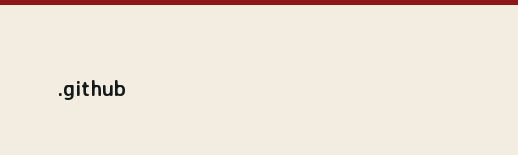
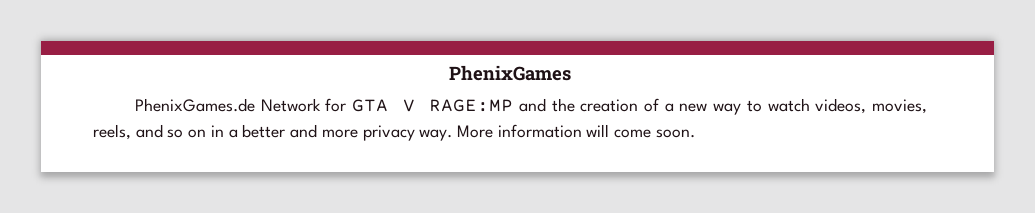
[57,80,126,100] .github -> [449,65,571,81] [135,98,927,115] [93,124,695,141] PhenixGames // PhenixGames.de Network for GTA V RAGE:MP and the creation of a new way to watch videos, movies, reels, and so on in a better and more privacy way. More information will come soon.

